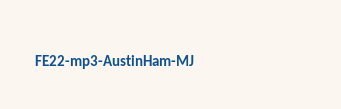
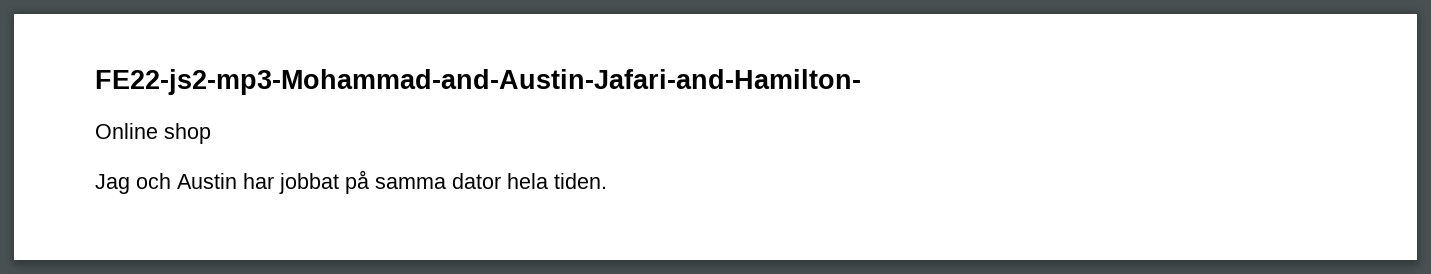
[35,55,194,69] FE22-mp3-AustinHam-MJ -> [95,69,861,95] [95,123,211,144] [95,170,607,194] FE22-js2-mp3-Mohammad-and-Austin-Jafari-and-Hamilton- // Online shop // Jag och Austin har jobbat på samma dator hela tiden.

